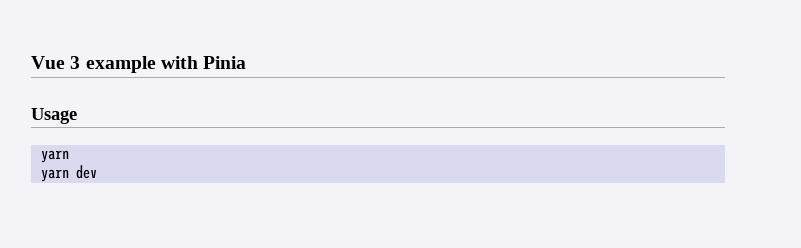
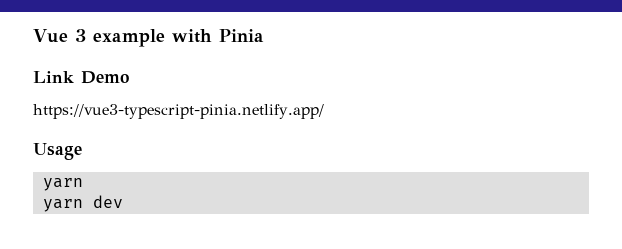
(247, 62) none -> [33,71,129,84] [33,104,324,119] // Link Demo // https://vue3-typescript-pinia.netlify.app/

